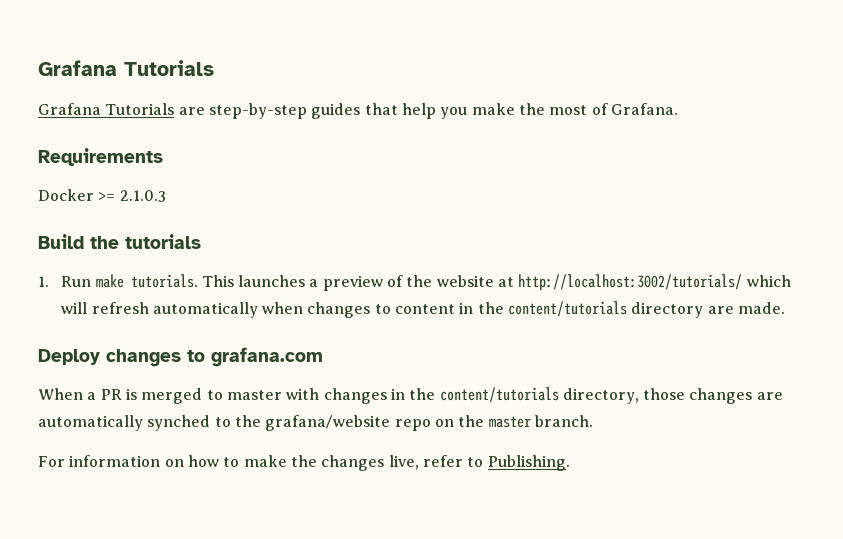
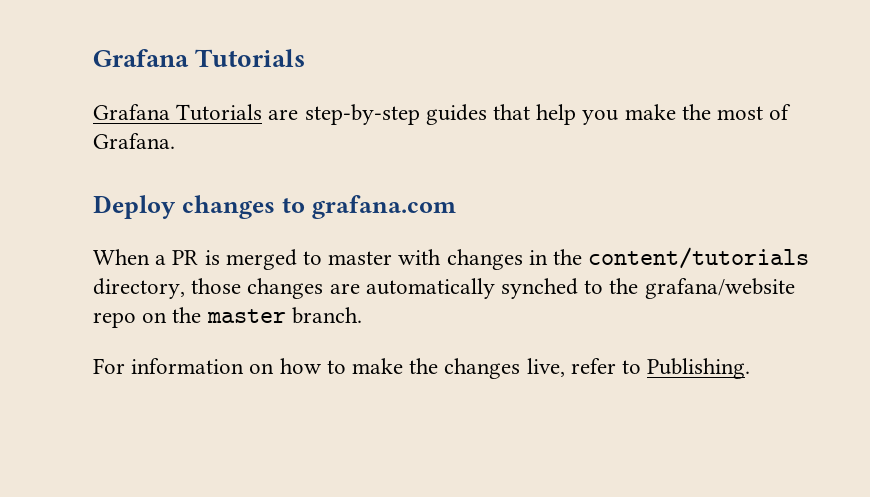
[38,148,163,166] [38,189,166,202] [38,234,201,249] [38,274,791,291] [61,301,786,318] // Requirements // Docker >= 2.1.0.3 // Build the tutorials // 1. Run make tutorials. This launches a preview of the website at http://localhost:3002/tutorials/ which will refresh automatically when changes to content in the content/tutorials directory are made. -> (175, 141) none

